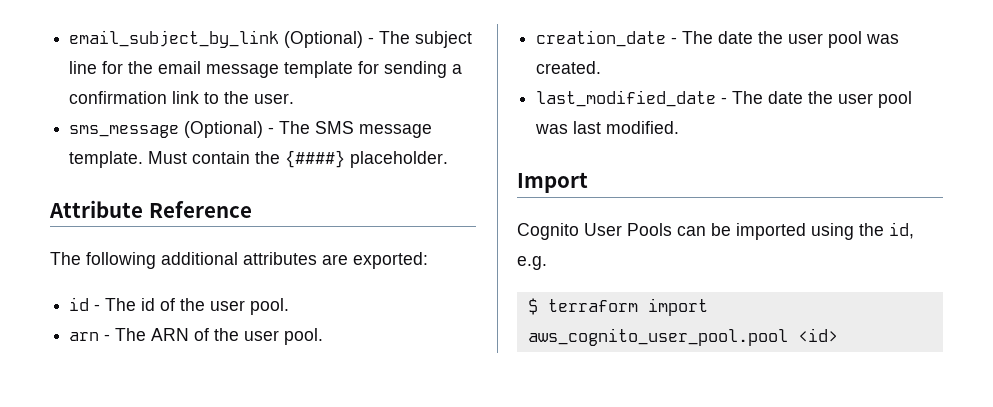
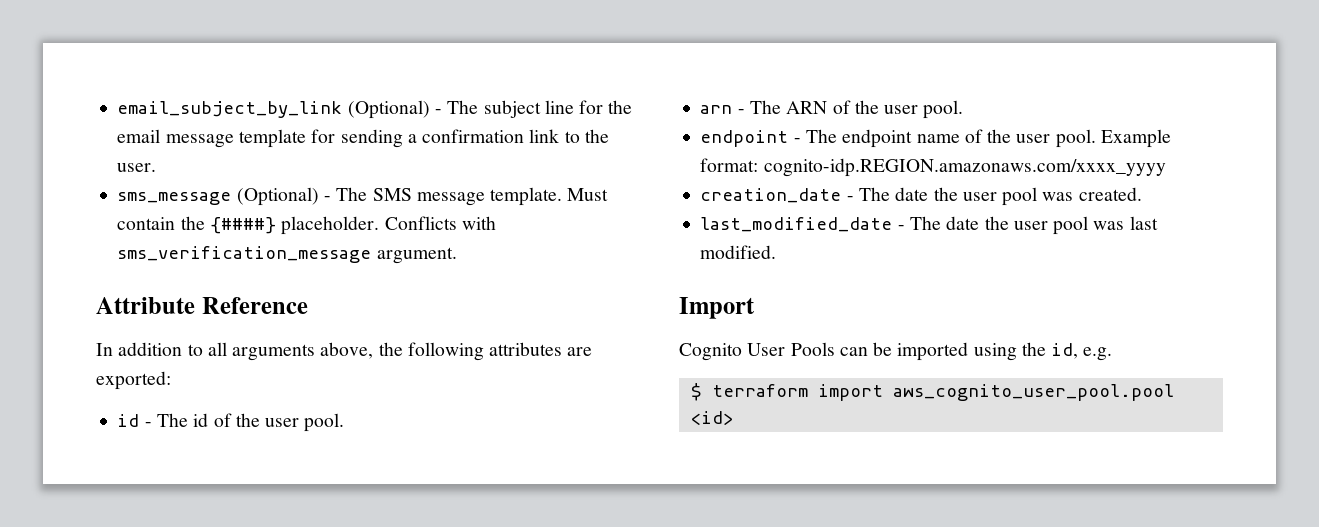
[49,200,252,218] [50,252,238,269] // Attribute Reference // The following additional -> [384,216,496,230] [117,246,457,264] [96,297,308,314] [96,342,484,361] Conflicts with sms_verification_message argument. // Attribute Reference // In addition to all arguments above, the following
(324, 336) none -> [700,129,1171,148] [700,158,1166,177] // endpoint - The endpoint name of the user pool. Example format: cognito-idp.REGION.amazonaws.com/xxxx_yyyy

